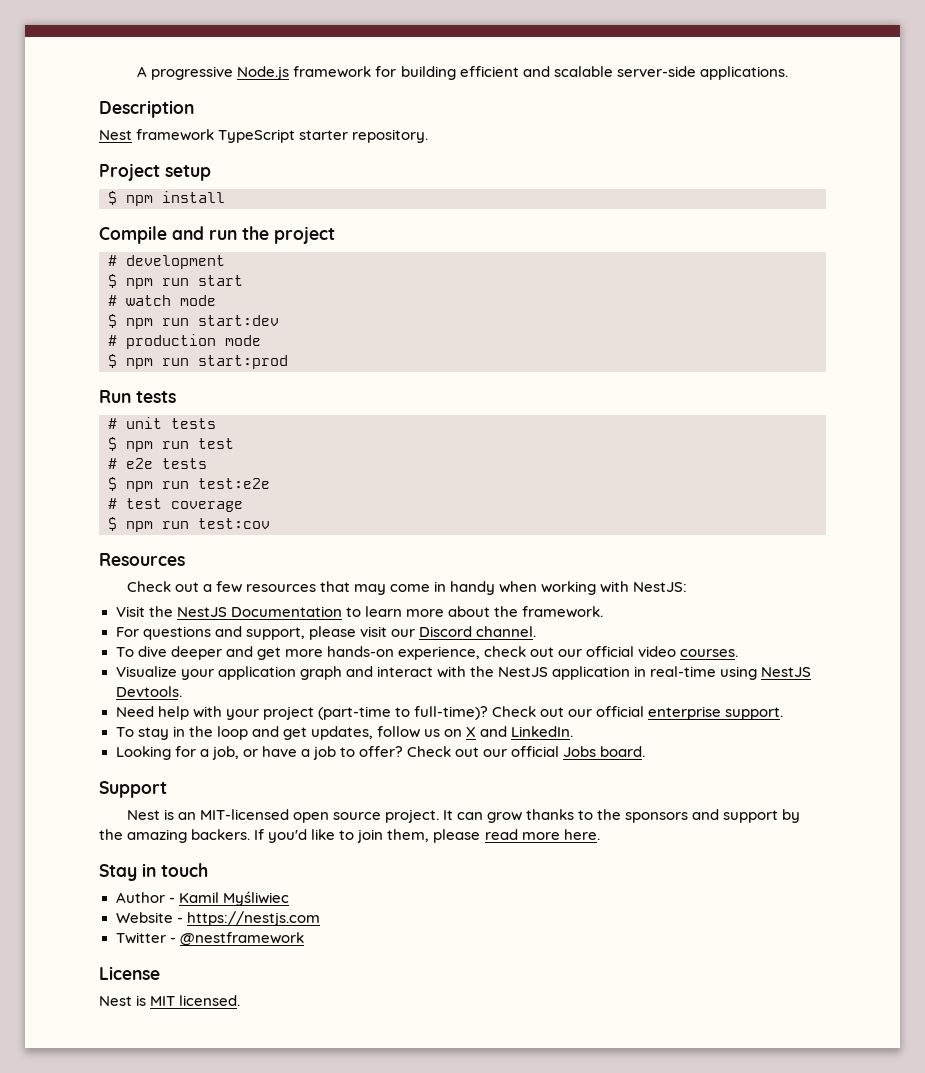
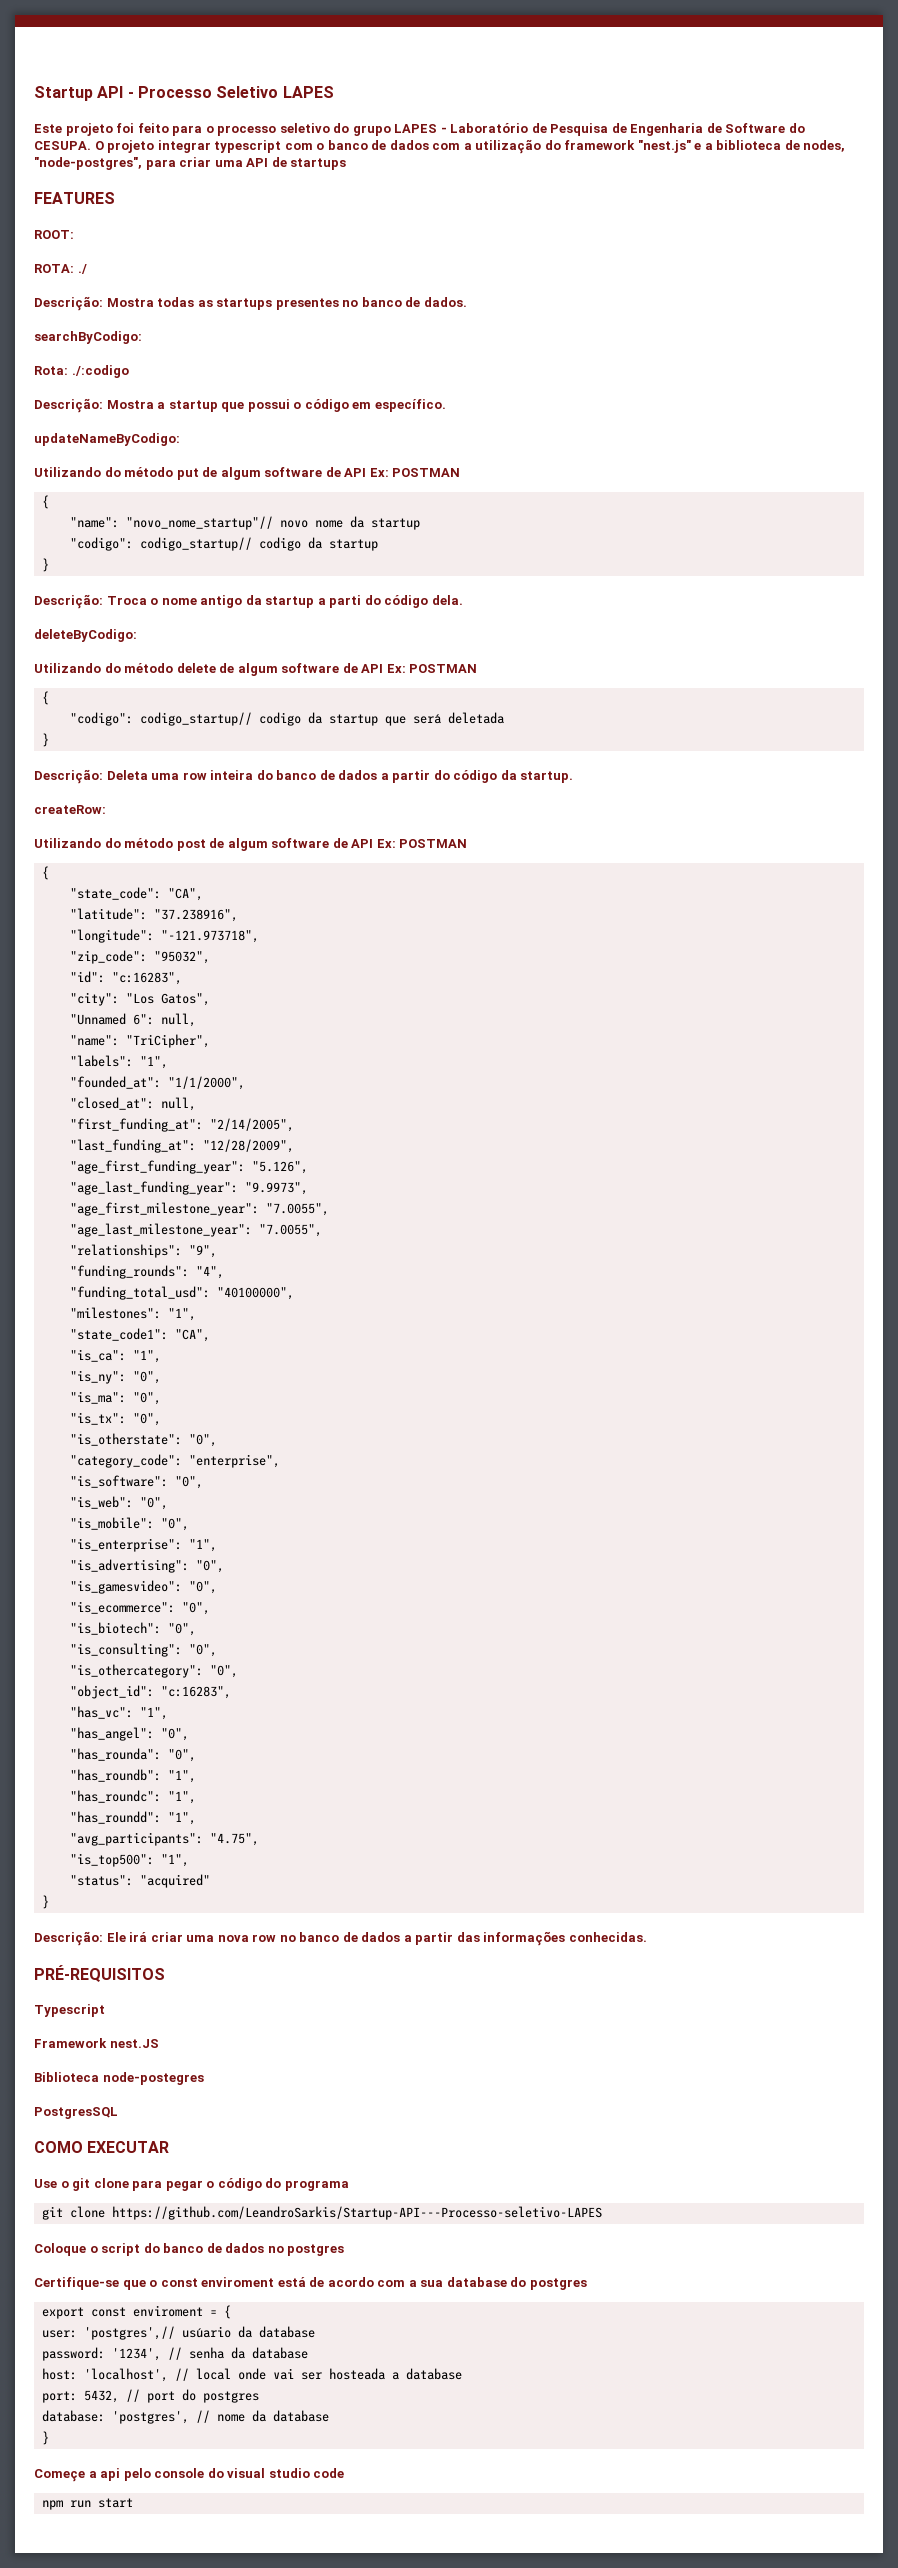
[137,66,788,80] [99,100,194,118] [99,129,429,143] [99,163,211,181] [108,191,225,206] [99,226,335,244] [108,255,225,269] [108,274,243,289] [108,295,216,306] [108,314,279,329] [108,334,261,349] [108,354,288,369] [99,390,176,403] [108,417,216,429] [108,437,234,452] [108,458,207,469] [108,477,270,492] [108,498,243,512] [108,517,270,532] [99,553,185,566] [126,581,688,595] [115,606,603,618] [115,626,536,640] [115,646,739,660] [115,666,812,680] [115,686,182,697] [115,706,784,720] [115,726,574,740] [115,746,646,760] [99,781,167,798] [126,809,801,823] [99,829,600,843] [99,863,208,881] [115,891,289,906] [115,911,320,926] [115,932,304,946] [99,966,160,980] [99,995,241,1006] A progressive Node.js framework for building efficient and scalable server-side applications. // Description // Nest framework TypeScript starter repository. // Project setup // $ npm install // Compile and run the project // # development // $ npm run start // # watch mode // $ npm run start:dev // # production mode // $ npm run start:prod // Run tests // # unit tests // $ npm run test // # e2e tests // $ npm run test:e2e // # test coverage // $ npm run test:cov // Resources // Check out a few resources that may come in handy when working with NestJS: // Visit the NestJS Documentation to learn more about the framework. // For questions and support, please visit our Discord channel. // To dive deeper and get more hands-on experience, check out our official video courses. // Visualize your application graph and interact with the NestJS application in real-time using NestJS Devtools. // Need help with your project (part-time to full-time)? Check out our official enterprise support. // To stay in the loop and get updates, follow us on X and LinkedIn. // Looking for a job, or have a job to offer? Check out our official Jobs board. // Support // Nest is an MIT-licensed open source project. It can grow thanks to the sponsors and support by the amazing backers. If you'd like to join them, please read more here. // Stay in touch // Author - Kamil Myśliwiec // Website - https://nestjs.com // Twitter - @nestframework // License // Nest is MIT licensed. -> [34,86,334,101] [34,123,805,136] [34,139,846,154] [34,157,347,170] [34,192,115,204] [34,230,74,239] [34,264,87,274] [34,296,467,311] [34,331,142,344] [34,365,129,378] [34,398,446,413] [34,433,180,446] [34,467,461,480] [42,495,50,509] [70,516,421,530] [70,537,379,551] [42,558,50,572] [34,594,463,609] [34,629,137,642] [34,663,478,676] [42,691,50,705] [70,712,505,726] [42,733,50,747] [34,769,574,784] [34,805,106,814] [34,838,468,851] [42,866,50,880] [70,887,204,901] [70,908,239,922] [70,929,260,943] [70,950,211,964] [70,971,183,985] [70,992,211,1006] [70,1013,197,1027] [70,1034,211,1048] [70,1055,169,1069] [70,1076,246,1090] [70,1097,197,1111] [70,1118,295,1132] [70,1139,295,1153] [70,1160,309,1174] [70,1181,309,1195] [70,1202,330,1216] [70,1223,323,1237] [70,1244,218,1258] [70,1265,225,1279] [70,1286,295,1300] [70,1307,197,1321] [70,1328,211,1342] [70,1349,162,1363] [70,1370,162,1384] [70,1391,162,1405] [70,1412,162,1426] [70,1433,218,1447] [70,1454,281,1468] [70,1475,204,1489] [70,1496,169,1510] [70,1517,190,1531] [70,1538,218,1552] [70,1559,225,1573] [70,1580,218,1594] [70,1601,211,1615] [70,1622,197,1636] [70,1643,218,1657] [70,1664,239,1678] [70,1685,232,1699] [70,1706,169,1720] [70,1727,190,1741] [70,1748,197,1762] [70,1769,197,1783] [70,1790,197,1804] [70,1811,197,1825] [70,1832,260,1846] [70,1853,190,1867] [70,1874,211,1888] [42,1895,50,1909] [34,1931,647,1946] [34,1965,165,1982] [34,2004,105,2017] [34,2038,159,2048] [34,2072,204,2085] [34,2107,118,2119] [34,2141,170,2153] [34,2178,349,2191] [42,2206,603,2220] [34,2243,345,2256] [34,2277,587,2290] [42,2305,232,2319] [42,2326,316,2340] [42,2347,309,2361] [42,2368,463,2382] [42,2389,260,2403] [42,2410,330,2424] [42,2431,50,2445] [34,2468,345,2482] [42,2498,134,2510] Startup API - Processo Seletivo LAPES // Este projeto foi feito para o processo seletivo do grupo LAPES - Laboratório de Pesquisa de Engenharia de Software do CESUPA. O projeto integrar typescript com o banco de dados com a utilização do framework "nest.js" e a biblioteca de nodes, "node-postgres", para criar uma API de startups // FEATURES // ROOT: // ROTA: ./ // Descrição: Mostra todas as startups presentes no banco de dados. // searchByCodigo: // Rota: ./:codigo // Descrição: Mostra a startup que possui o código em específico. // updateNameByCodigo: // Utilizando do método put de algum software de API Ex: POSTMAN // { // "name": "novo_nome_startup"// novo nome da startup // "codigo": codigo_startup// codigo da startup // } // Descrição: Troca o nome antigo da startup a parti do código dela. // deleteByCodigo: // Utilizando do método delete de algum software de API Ex: POSTMAN // { // "codigo": codigo_startup// codigo da startup que será deletada // } // Descrição: Deleta uma row inteira do banco de dados a partir do código da startup. // createRow: // Utilizando do método post de algum software de API Ex: POSTMAN // { // "state_code": "CA", // "latitude": "37.238916", // "longitude": "-121.973718", // "zip_code": "95032", // "id": "c:16283", // "city": "Los Gatos", // "Unnamed 6": null, // "name": "TriCipher", // "labels": "1", // "founded_at": "1/1/2000", // "closed_at": null, // "first_funding_at": "2/14/2005", // "last_funding_at": "12/28/2009", // "age_first_funding_year": "5.126", // "age_last_funding_year": "9.9973", // "age_first_milestone_year": "7.0055", // "age_last_milestone_year": "7.0055", // "relationships": "9", // "funding_rounds": "4", // "funding_total_usd": "40100000", // "milestones": "1", // "state_code1": "CA", // "is_ca": "1", // "is_ny": "0", // "is_ma": "0", // "is_tx": "0", // "is_otherstate": "0", // "category_code": "enterprise", // "is_software": "0", // "is_web": "0", // "is_mobile": "0", // "is_enterprise": "1", // "is_advertising": "0", // "is_gamesvideo": "0", // "is_ecommerce": "0", // "is_biotech": "0", // "is_consulting": "0", // "is_othercategory": "0", // "object_id": "c:16283", // "has_vc": "1", // "has_angel": "0", // "has_rounda": "0", // "has_roundb": "1", // "has_roundc": "1", // "has_roundd": "1", // "avg_participants": "4.75", // "is_top500": "1", // "status": "acquired" // } // Descrição: Ele irá criar uma nova row no banco de dados a partir das informações conhecidas. // PRÉ-REQUISITOS // Typescript // Framework nest.JS // Biblioteca node-postegres // PostgresSQL // COMO EXECUTAR // Use o git clone para pegar o código do programa // git clone https://github.com/LeandroSarkis/Startup-API---Processo-seletivo-LAPES // Coloque o script do banco de dados no postgres // Certifique-se que o const enviroment está de acordo com a sua database do postgres // export const enviroment = { // user: 'postgres',// usúario da database // password: '1234', // senha da database // host: 'localhost', // local onde vai ser hosteada a database // port: 5432, // port do postgres // database: 'postgres', // nome da database // } // Começe a api pelo console do visual studio code // npm run start

